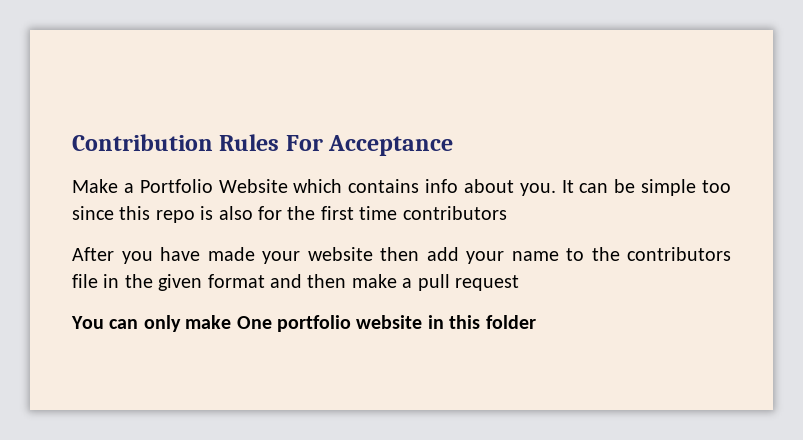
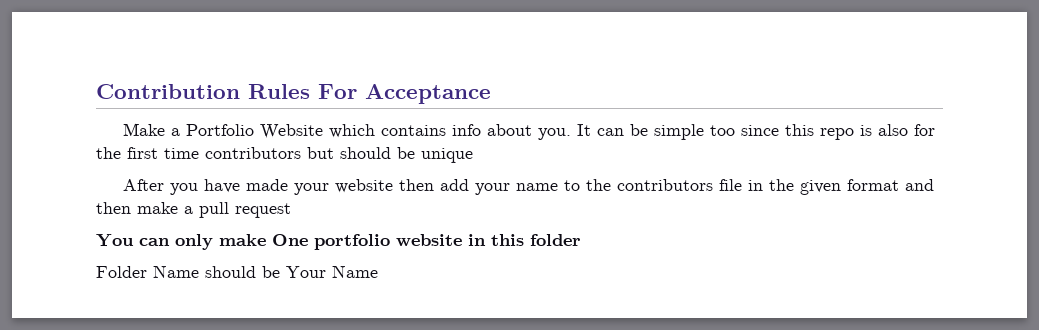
(507, 213) none -> [307,147,473,163] but should be unique
(536, 322) none -> [96,265,378,278] // Folder Name should be Your Name

